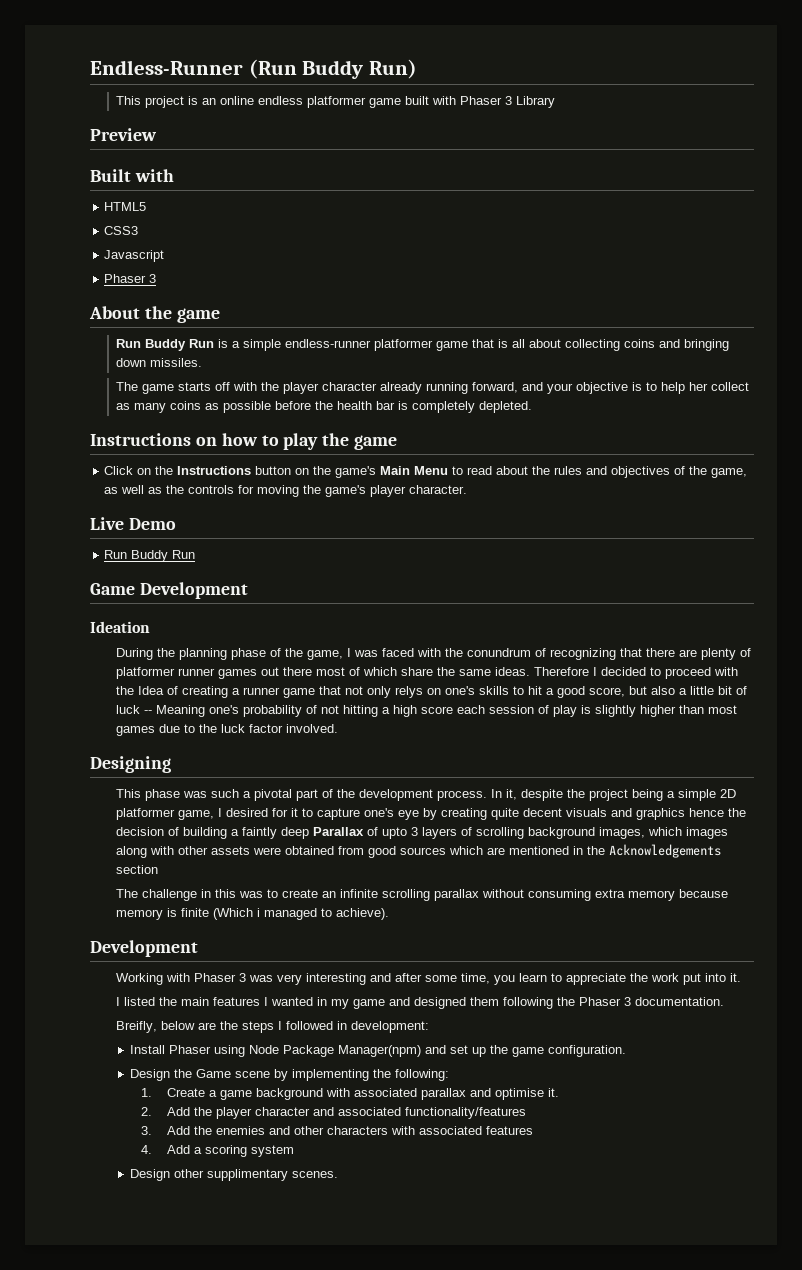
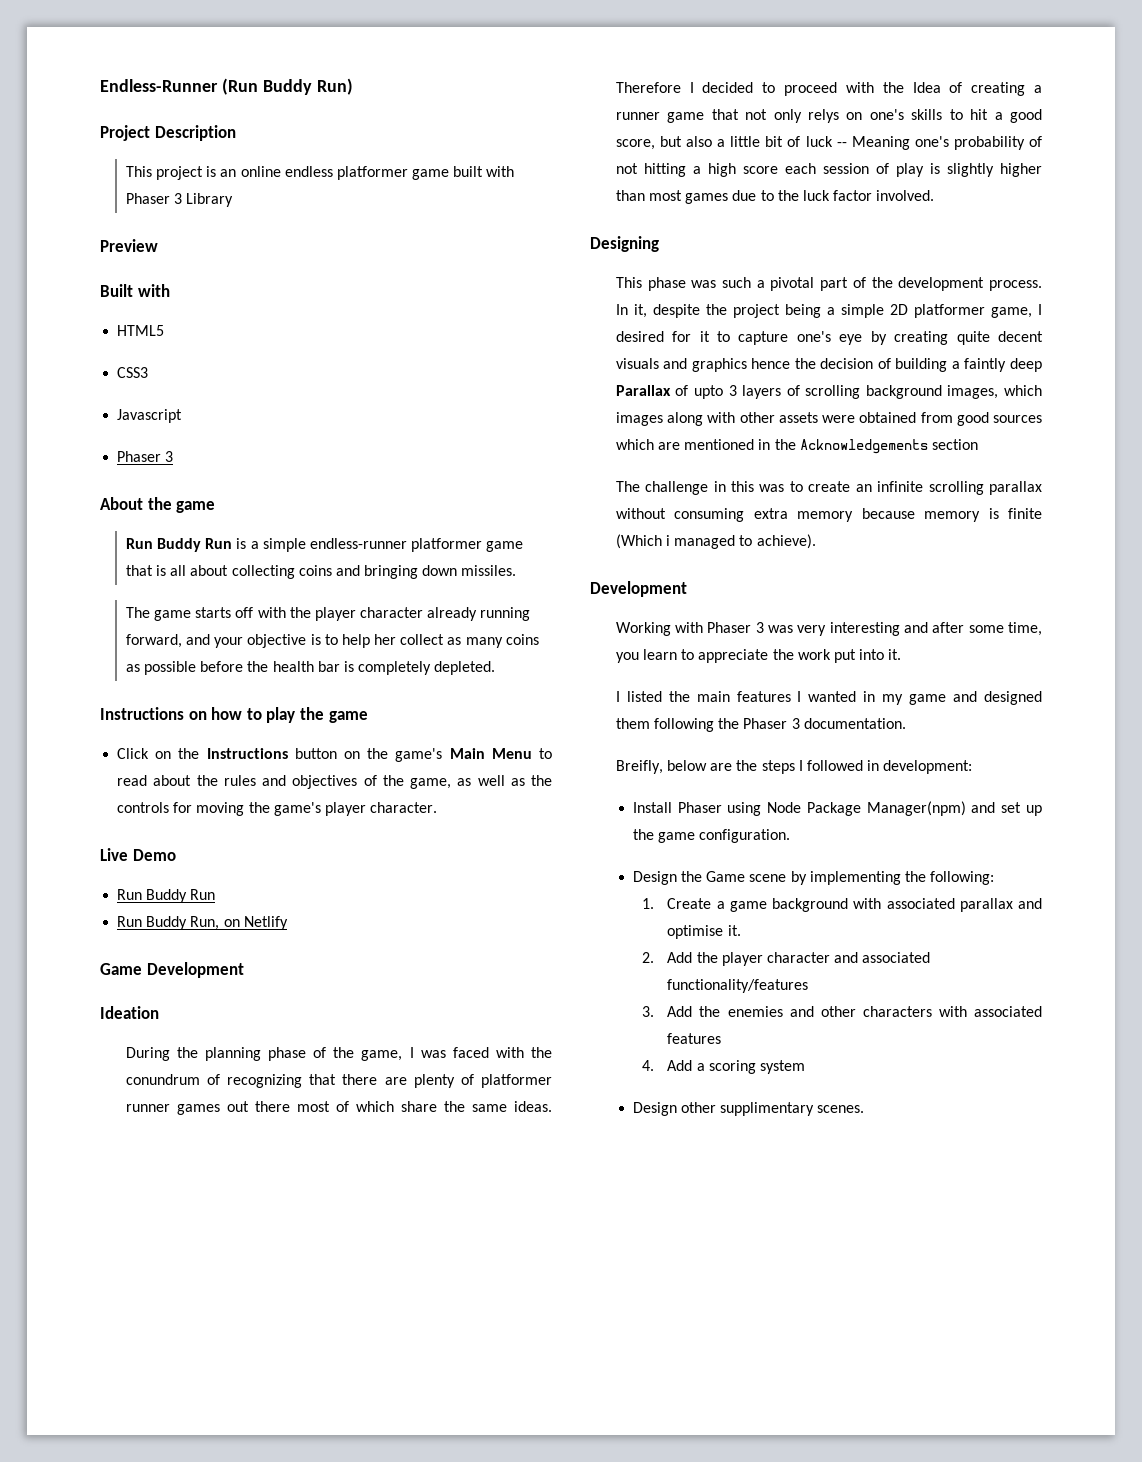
(417, 69) none -> [100,125,236,141] // Project Description
(196, 554) none -> [117,916,288,930] // Run Buddy Run, on Netlify

